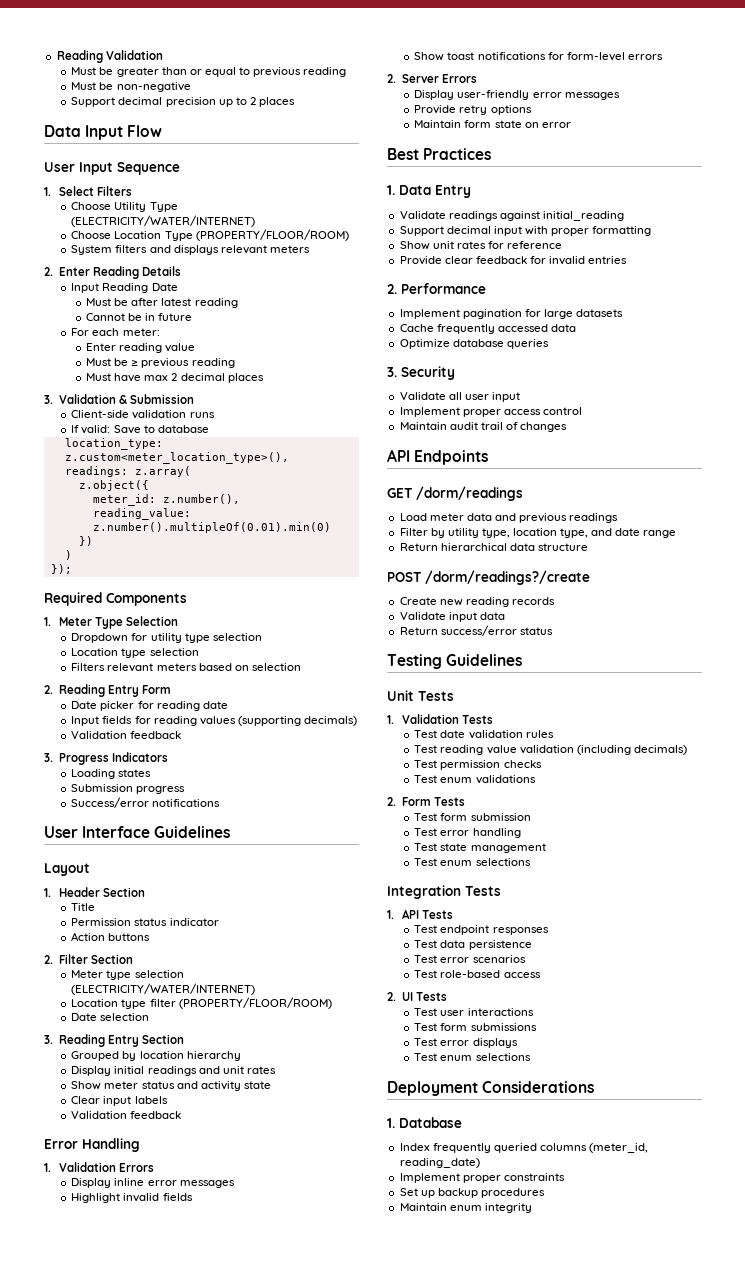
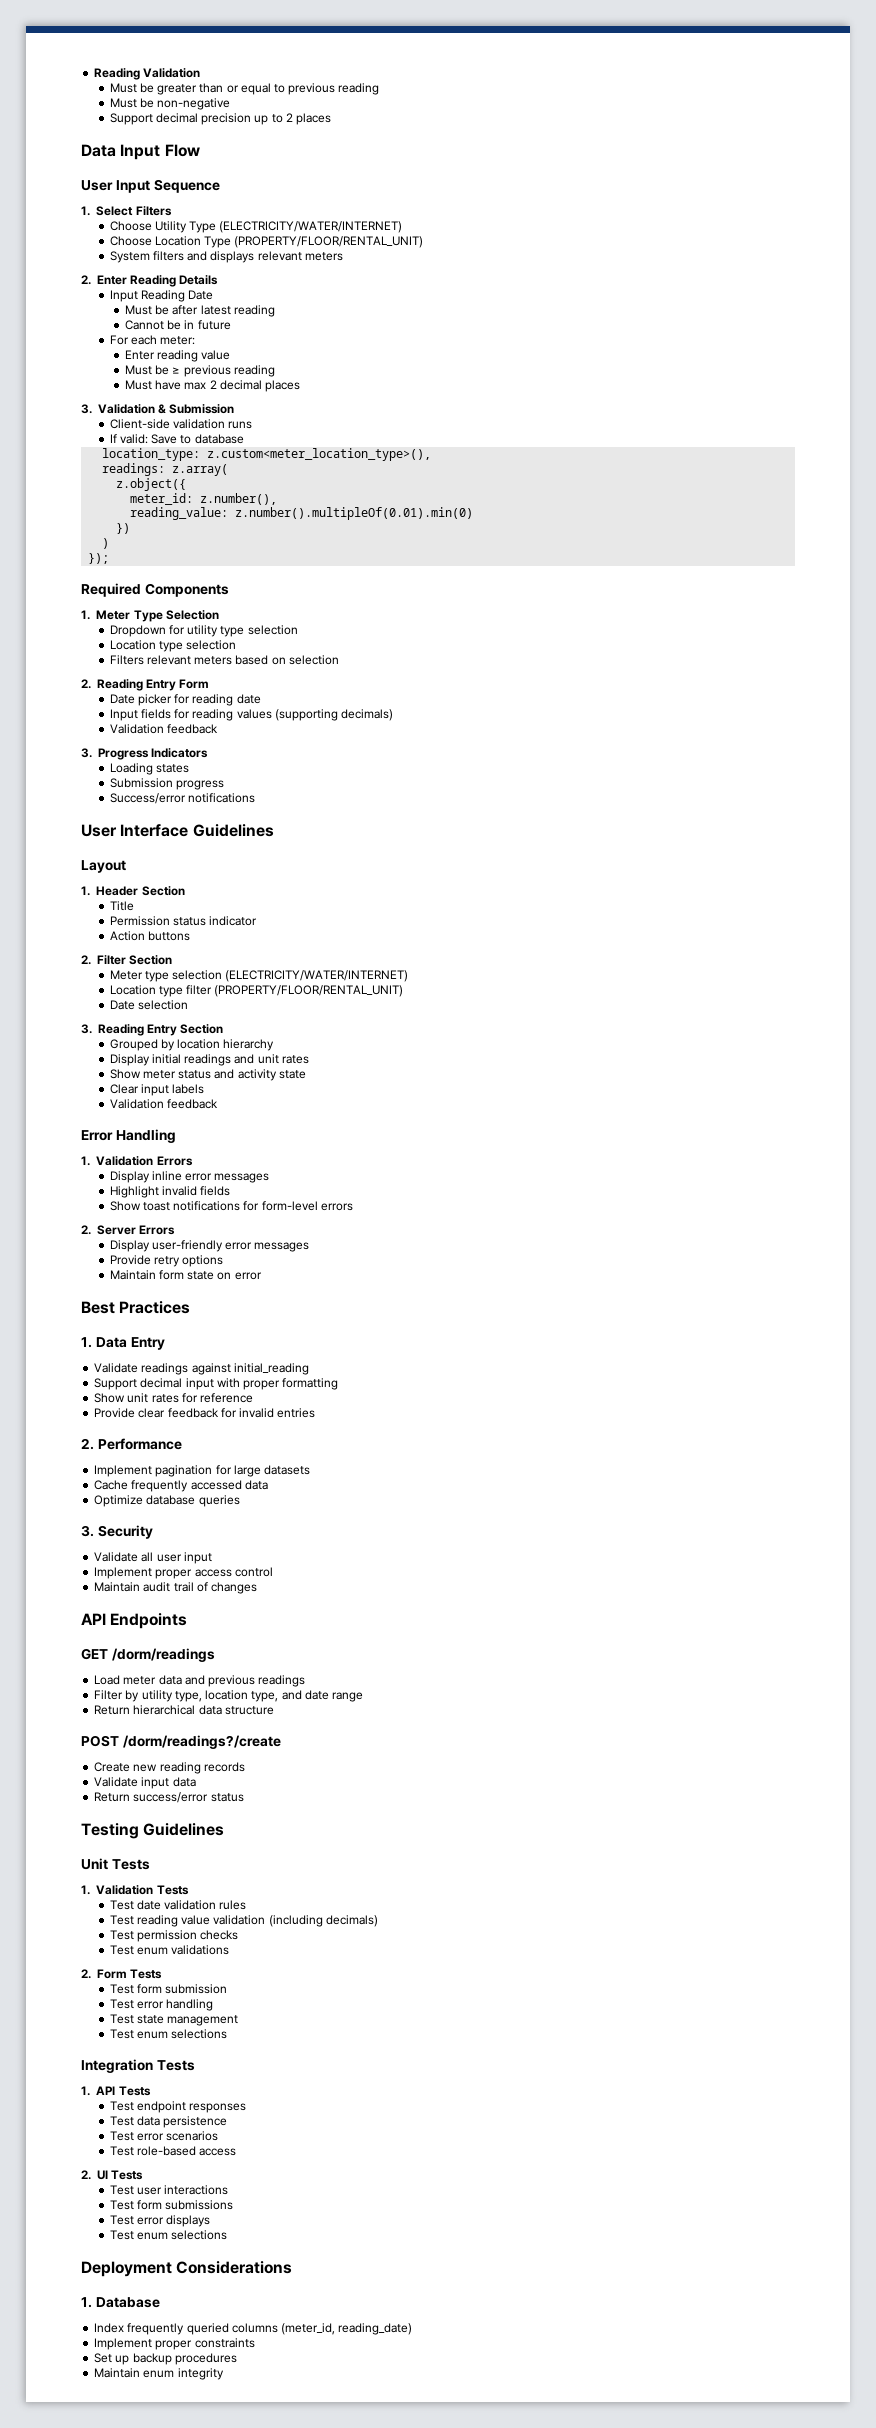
[195,229,349,241] (PROPERTY/FLOOR/ROOM) -> [234,236,424,248] (PROPERTY/FLOOR/RENTAL_UNIT)
[178,997,332,1009] (PROPERTY/FLOOR/ROOM) -> [214,985,404,997] (PROPERTY/FLOOR/RENTAL_UNIT)

